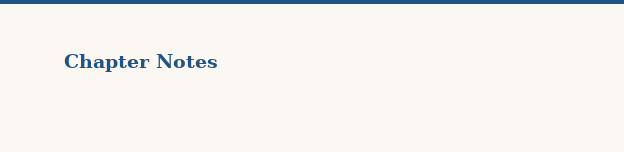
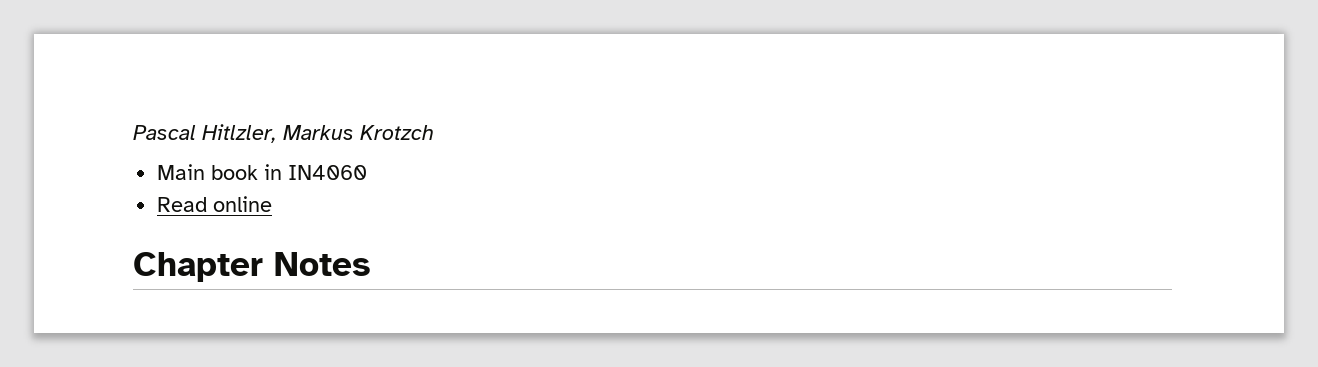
(64, 63) none -> [133,124,434,143] [157,164,368,180] [157,196,273,212] Pascal Hitlzler, Markus Krotzch // Main book in IN4060 // Read online //

